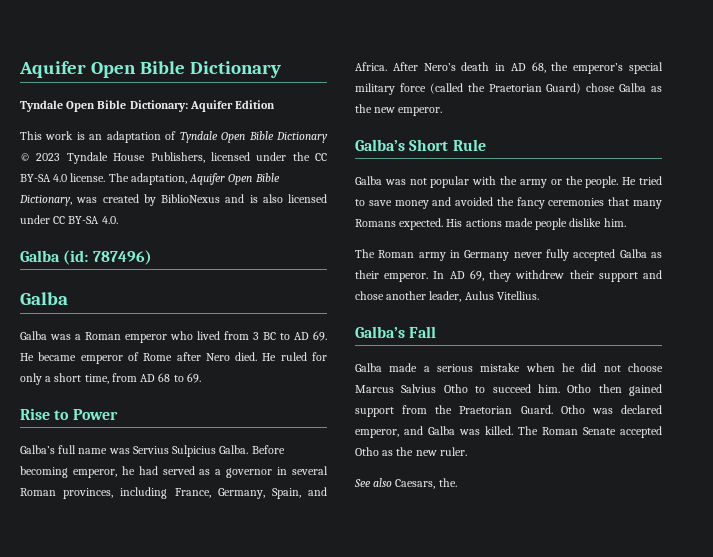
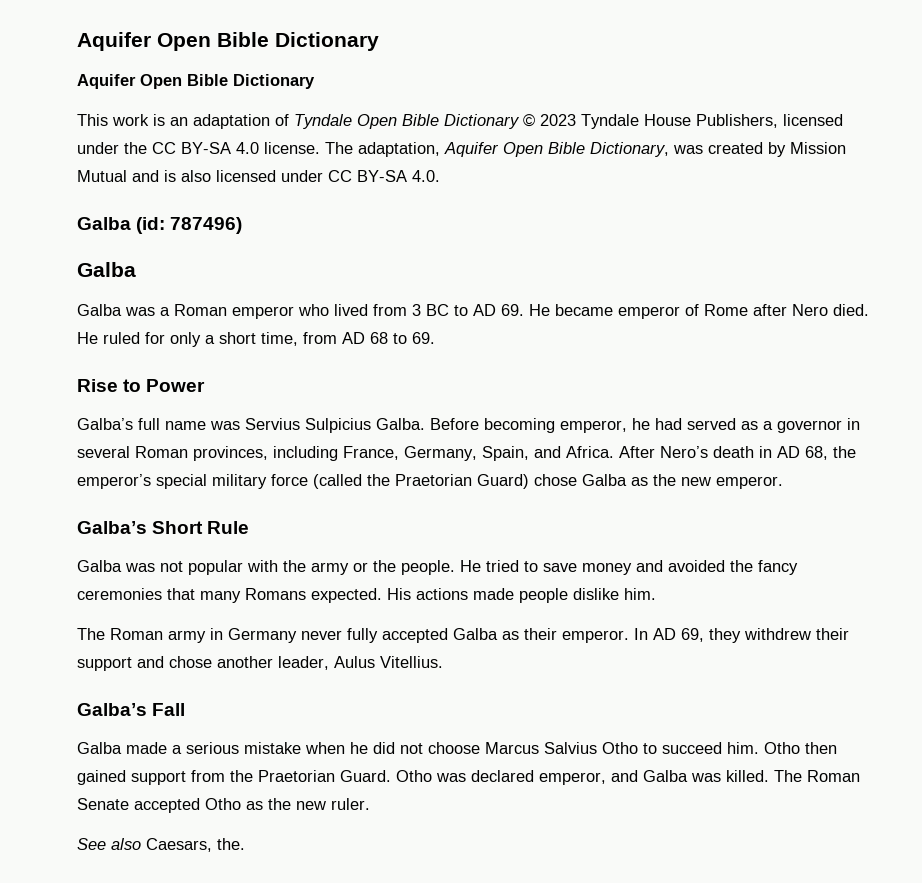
[19,61,281,78] [20,100,276,112] Aquifer Open Bible Dictionary // Tyndale Open Bible Dictionary: Aquifer Edition -> [77,32,379,51] [77,74,315,89] Aquifer Open Bible Dictionary // Aquifer Open Bible Dictionary
[161,194,220,203] BiblioNexus -> [790,142,846,154] [77,170,127,182] Mission Mutual

